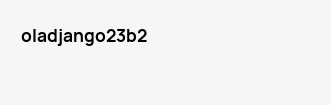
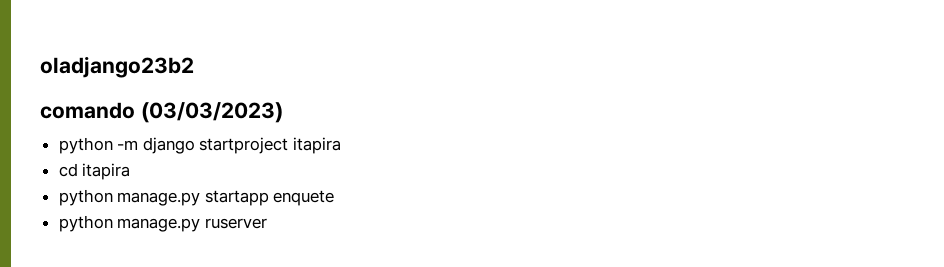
(147, 37) none -> [40,102,283,123] [58,137,342,154] [58,163,131,180] [58,189,335,206] [58,215,267,232] // comando (03/03/2023) // python -m django startproject itapira // cd itapira // python manage.py startapp enquete // python manage.py ruserver

